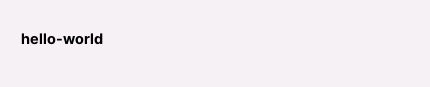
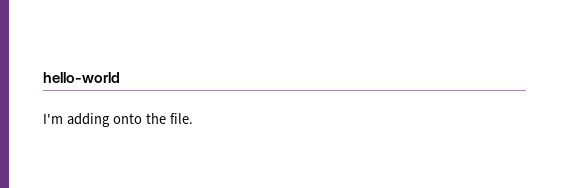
(103, 39) none -> [43,113,193,127] // I'm adding onto the file.

